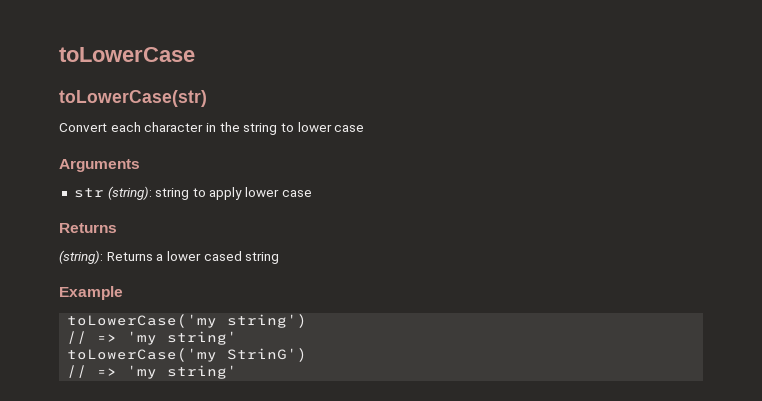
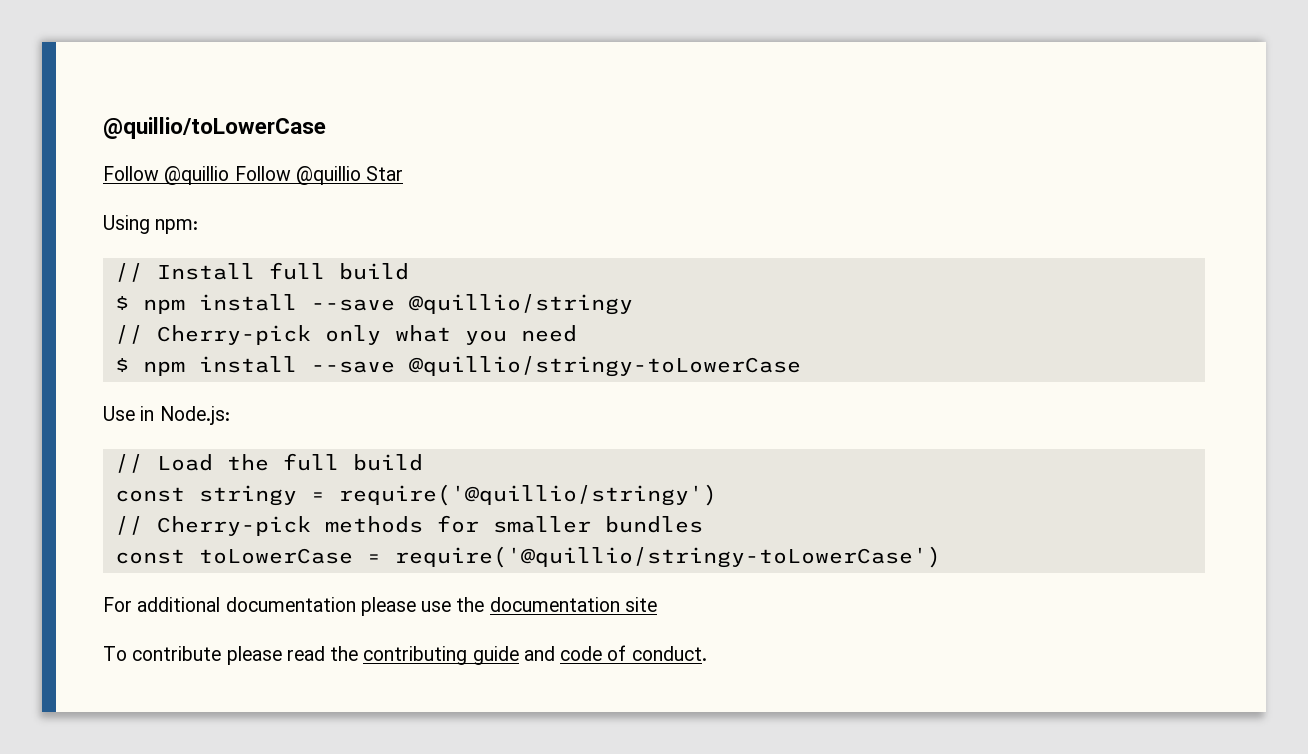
[59,47,195,62] [59,90,207,107] [59,122,365,135] [59,159,140,172] [73,186,312,200] [59,223,117,233] [59,250,280,264] [59,286,123,300] [67,314,308,328] [67,331,238,345] [67,348,308,362] [67,365,238,379] toLowerCase // toLowerCase(str) // Convert each character in the string to lower case // Arguments // str (string): string to apply lower case // Returns // (string): Returns a lower cased string // Example // toLowerCase('my string') // // => 'my string' // toLowerCase('my StrinG') // // => 'my string' -> [103,117,326,139] [103,166,404,185] [103,215,199,234] [114,262,409,282] [114,294,633,315] [114,325,577,345] [114,356,801,377] [103,406,230,425] [114,453,423,473] [114,484,717,506] [114,515,703,536] [114,546,941,568] [103,597,657,616] [103,645,707,665] @quillio/toLowerCase // Follow @quillio Follow @quillio Star // Using npm: // // Install full build // $ npm install --save @quillio/stringy // // Cherry-pick only what you need // $ npm install --save @quillio/stringy-toLowerCase // Use in Node.js: // // Load the full build // const stringy = require('@quillio/stringy') // // Cherry-pick methods for smaller bundles // const toLowerCase = require('@quillio/stringy-toLowerCase') // For additional documentation please use the documentation site // To contribute please read the contributing guide and code of conduct.

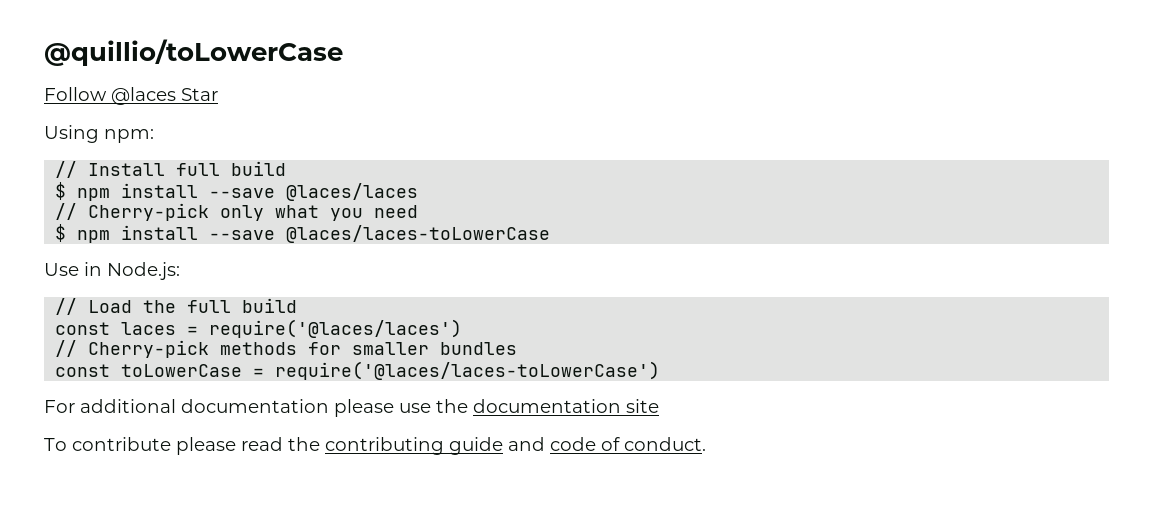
[164,166,361,185] @quillio Follow @quillio -> [111,87,176,105] @laces
[408,294,633,315] @quillio/stringy -> [286,183,419,201] @laces/laces
[408,356,801,377] @quillio/stringy-toLowerCase -> [286,225,551,243] @laces/laces-toLowerCase
[198,484,717,506] stringy = require('@quillio/stringy') -> [121,319,463,338] laces = require('@laces/laces')
[394,546,941,568] require('@quillio/stringy-toLowerCase') -> [275,361,661,380] require('@laces/laces-toLowerCase')

